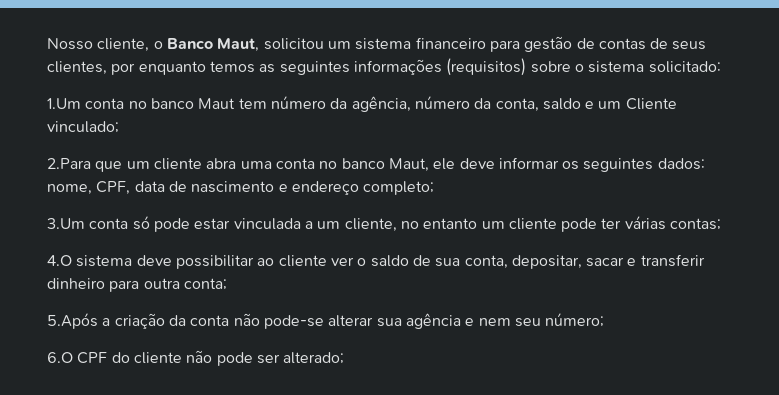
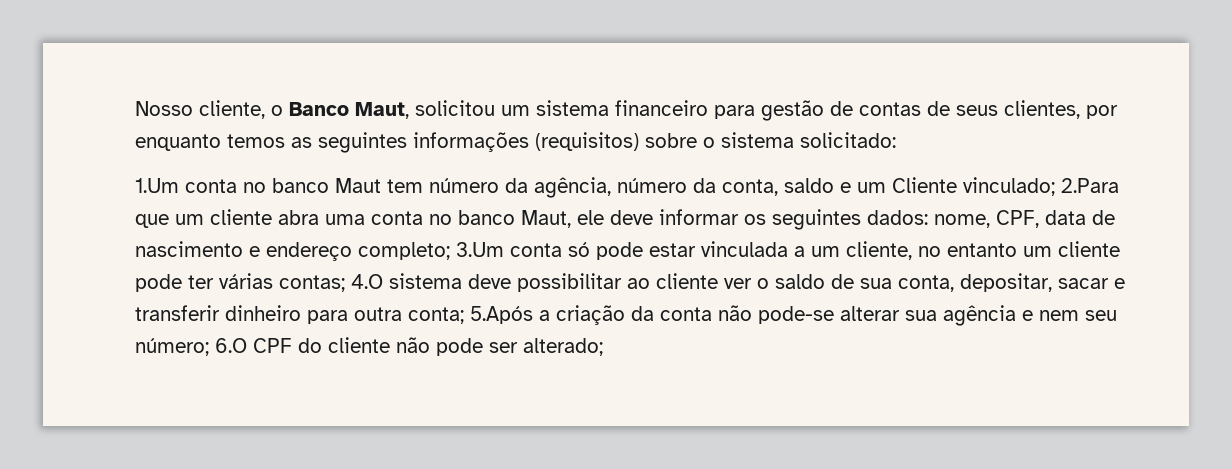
(119, 127) // -> (1055, 186) none
(435, 188) // -> (450, 251) none
(722, 224) // -> (345, 283) none
(227, 284) // -> (464, 315) none
(605, 320) // -> (209, 347) none

